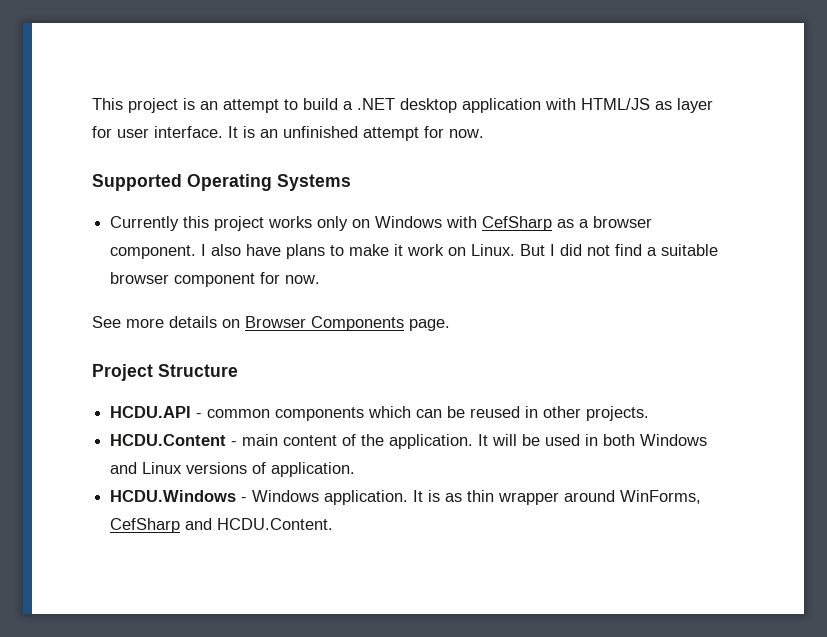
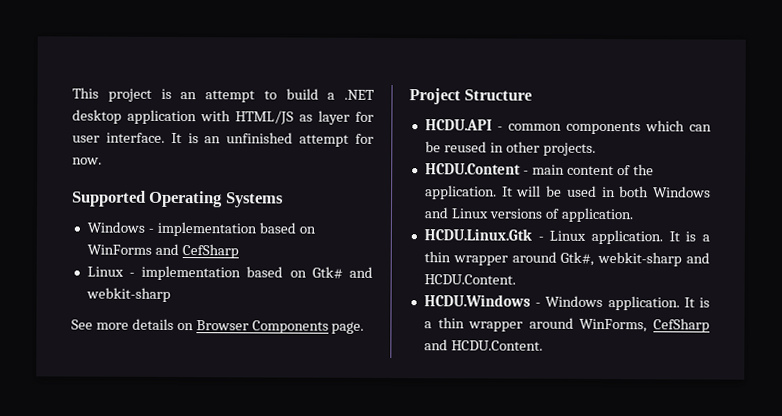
[110,216,653,231] [110,244,719,259] [110,272,321,287] Currently this project works only on Windows with CefSharp as a browser component. I also have plans to make it work on Linux. But I did not find a suitable browser component for now. -> [86,221,316,237] [86,243,239,259] [86,265,374,281] [85,287,171,302] Windows - implementation based on WinForms and CefSharp // Linux - implementation based on Gtk# and webkit-sharp
(356, 469) none -> [423,228,710,245] [423,251,710,267] [423,274,516,285] // HCDU.Linux.Gtk - Linux application. It is a thin wrapper around Gtk#, webkit-sharp and HCDU.Content.
[445,493,463,502] as -> [423,321,432,329] a

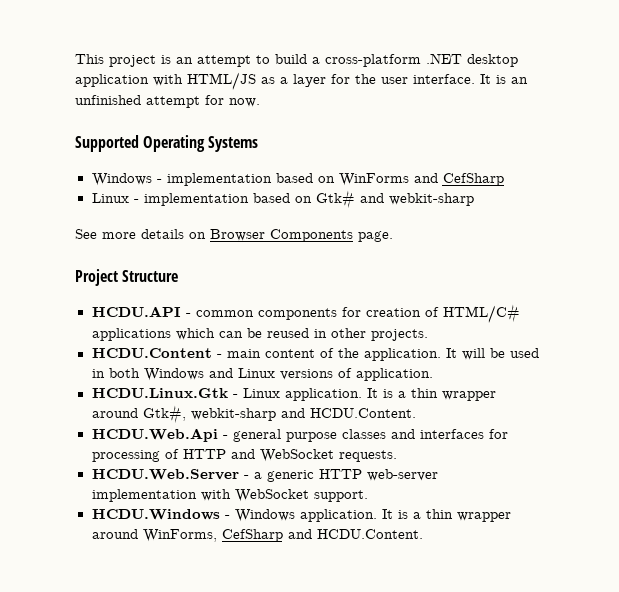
(336, 96) none -> [325,54,421,67] cross-platform
(313, 118) none -> [280,77,288,84] a
(374, 116) none -> [355,74,376,84] the
(641, 128) none -> [341,304,520,323] [91,328,171,341] for creation of HTML/C# applications
(516, 279) none -> [91,428,508,442] [91,449,397,462] [91,469,438,482] [91,489,368,502] // HCDU.Web.Api - general purpose classes and interfaces for processing of HTTP and WebSocket requests. // HCDU.Web.Server - a generic HTTP web-server implementation with WebSocket support.

